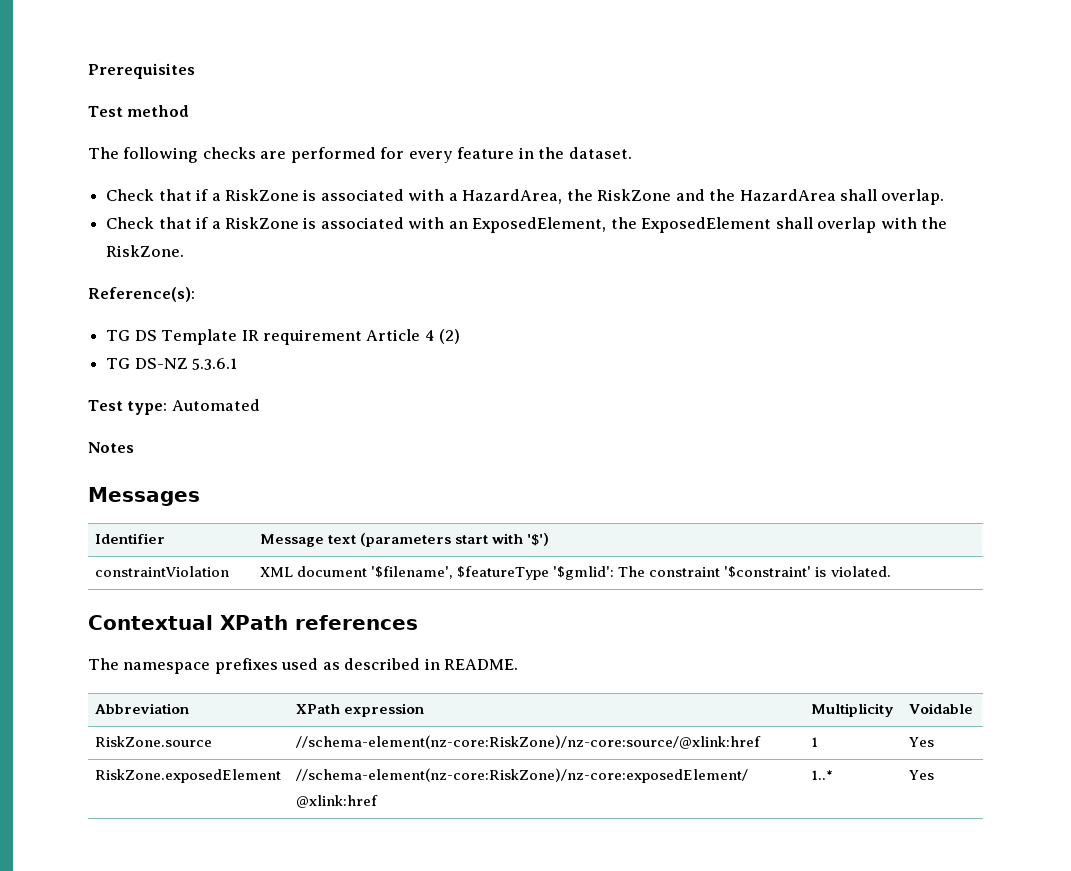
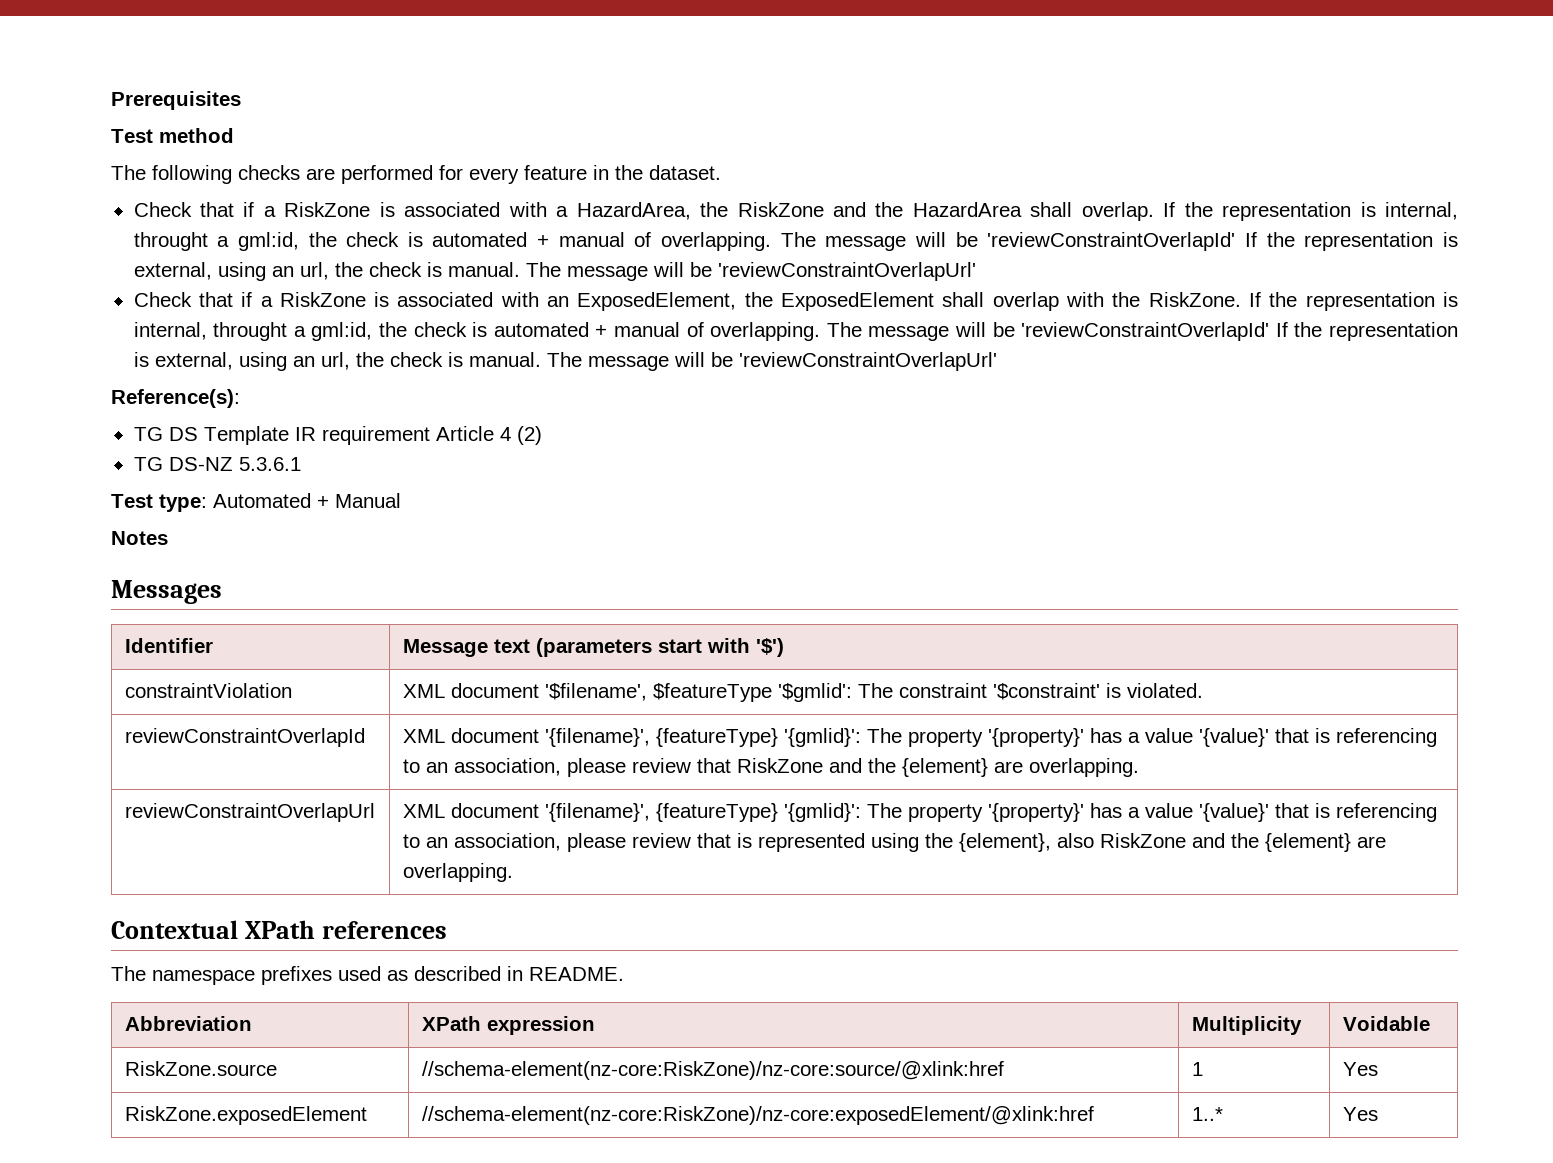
(945, 197) none -> [1163,202,1459,221] [133,232,1459,251] [133,262,976,281] If the representation is internal, throught a gml:id, the check is automated + manual of overlapping. The message will be 'reviewConstraintOverlapId' If the representation is external, using an url, the check is manual. The message will be 'reviewConstraintOverlapUrl'
(185, 251) none -> [1249,292,1458,311] [133,322,1459,341] [133,352,997,371] If the representation is internal, throught a gml:id, the check is automated + manual of overlapping. The message will be 'reviewConstraintOverlapId' If the representation is external, using an url, the check is manual. The message will be 'reviewConstraintOverlapUrl'
(260, 405) none -> [317,493,401,508] + Manual
(891, 571) none -> [124,728,365,747] [402,728,1437,747] [402,758,1139,777] [124,803,375,822] [402,803,1437,822] [402,833,1386,852] [402,863,513,882] // reviewConstraintOverlapId | XML document '{filename}', {featureType} '{gmlid}': The property '{property}' has a value '{value}' that is referencing to an association, please review that RiskZone and the {element} are overlapping. // reviewConstraintOverlapUrl | XML document '{filename}', {featureType} '{gmlid}': The property '{property}' has a value '{value}' that is referencing to an association, please review that is represented using the {element}, also RiskZone and the {element} are overlapping.

